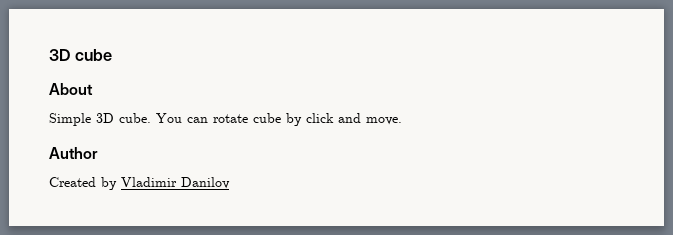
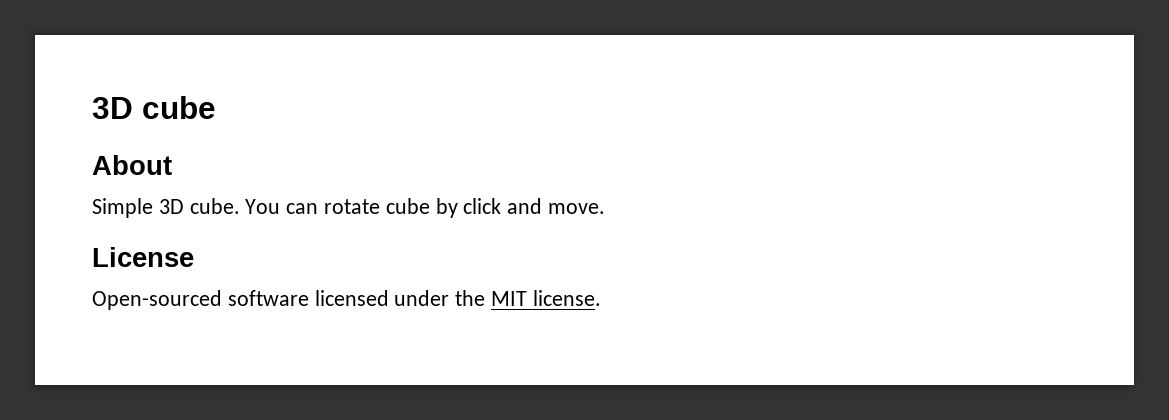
[49,147,98,159] [49,177,230,190] Author // Created by Vladimir Danilov -> [92,247,194,267] [92,290,601,310] License // Open-sourced software licensed under the MIT license.

